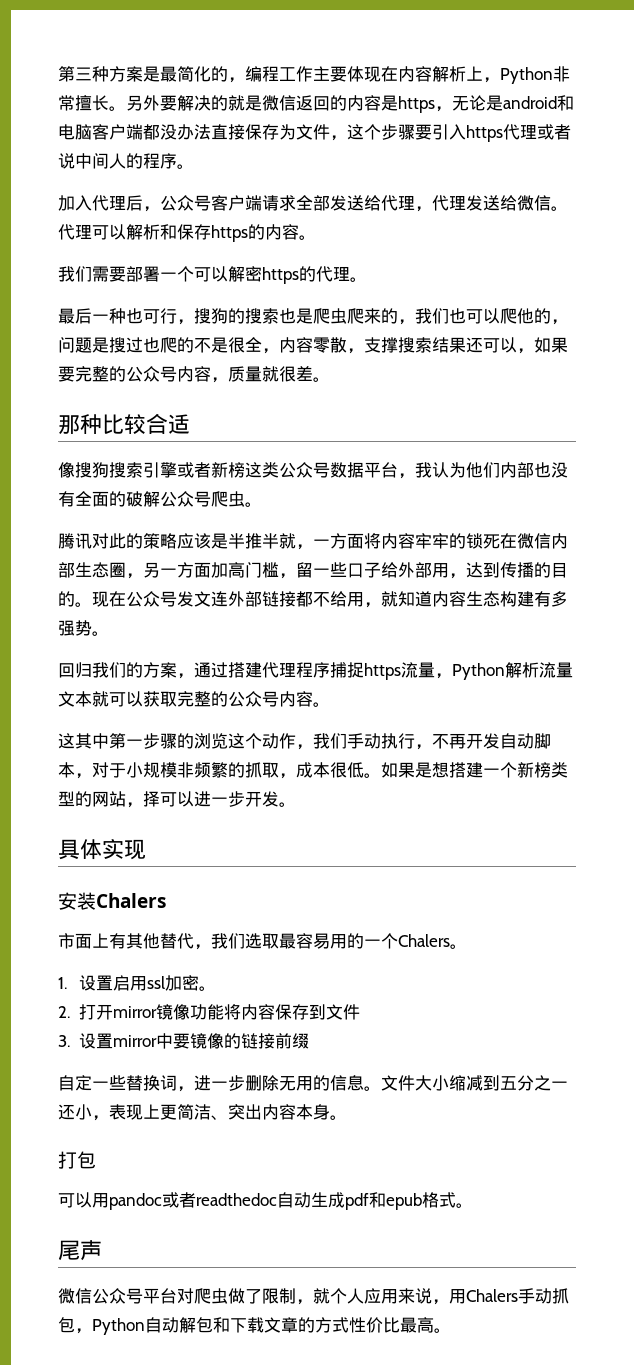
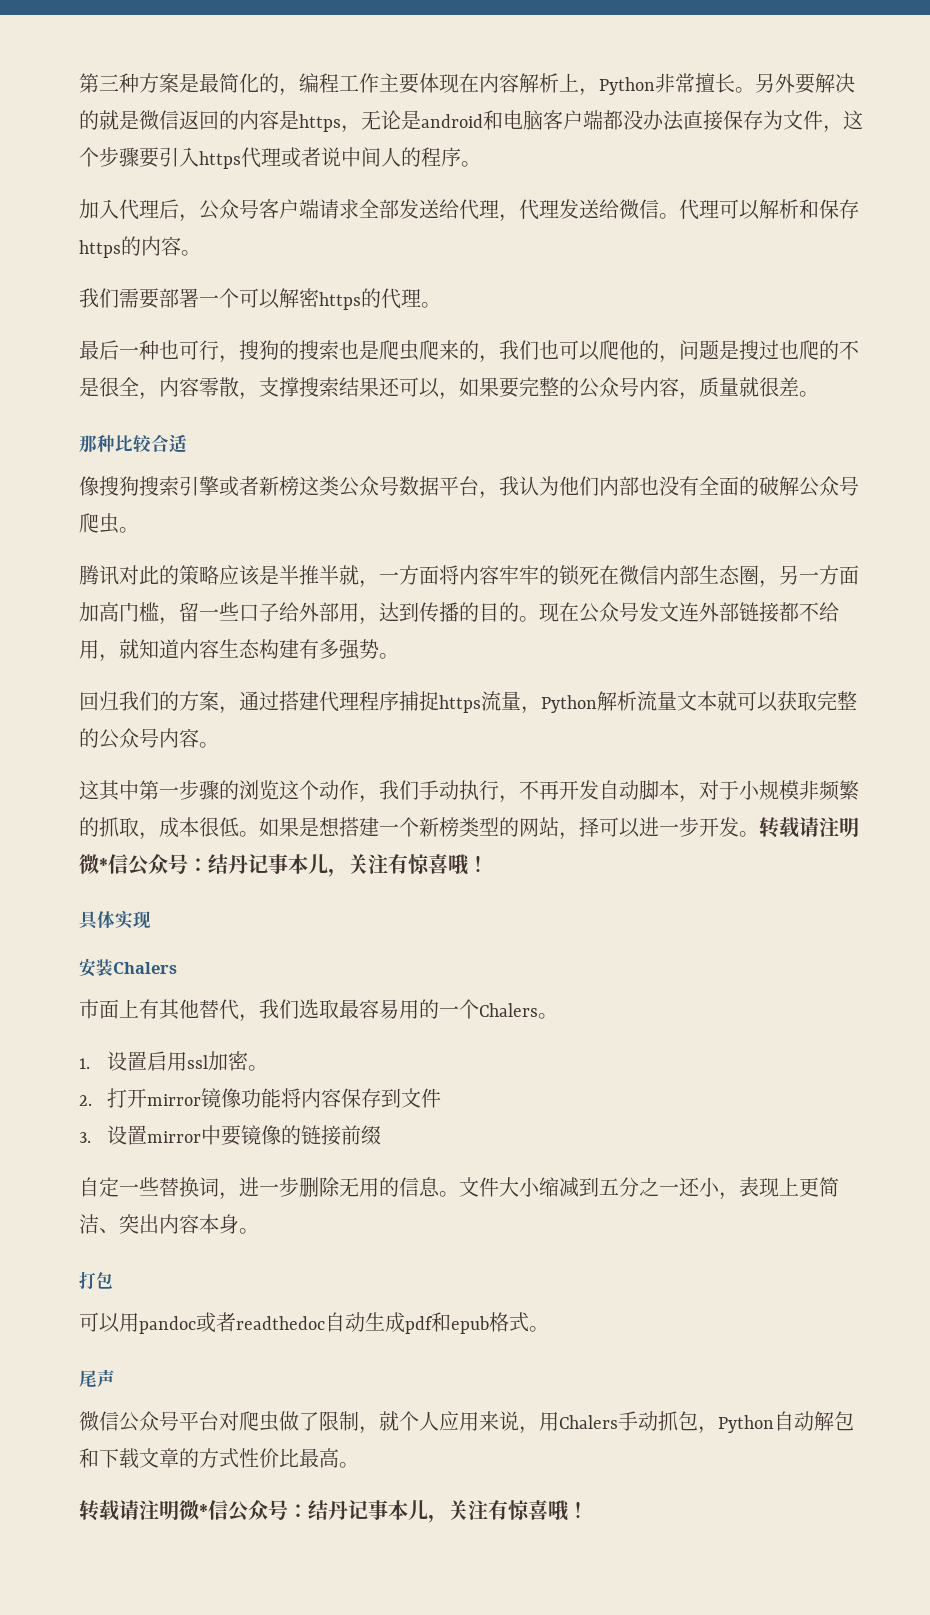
(296, 804) none -> [759,817,859,838] [79,854,488,877] 转载请注明微*信公众号：结丹记事本儿，关注有惊喜哦！
(451, 1330) none -> [79,1500,588,1523] // 转载请注明微*信公众号：结丹记事本儿，关注有惊喜哦！

